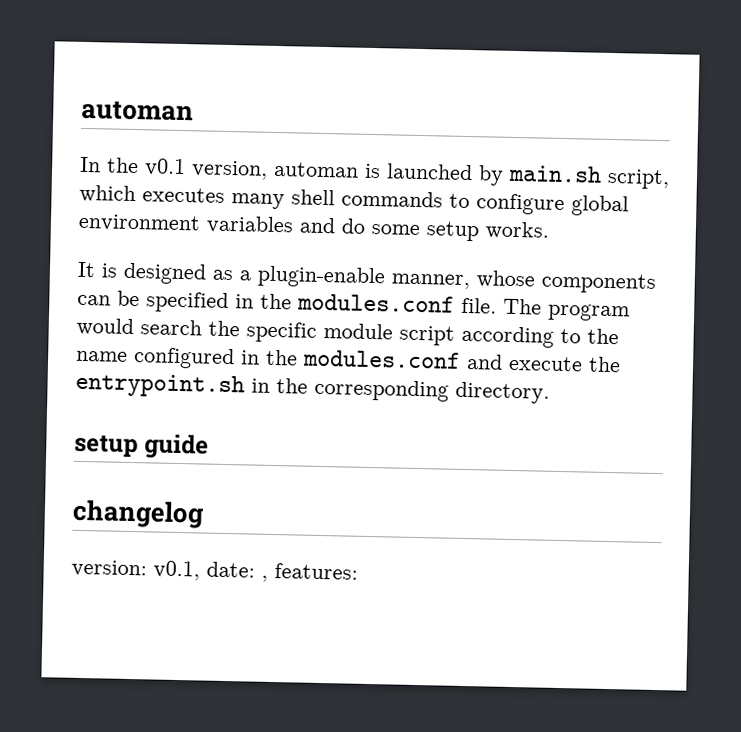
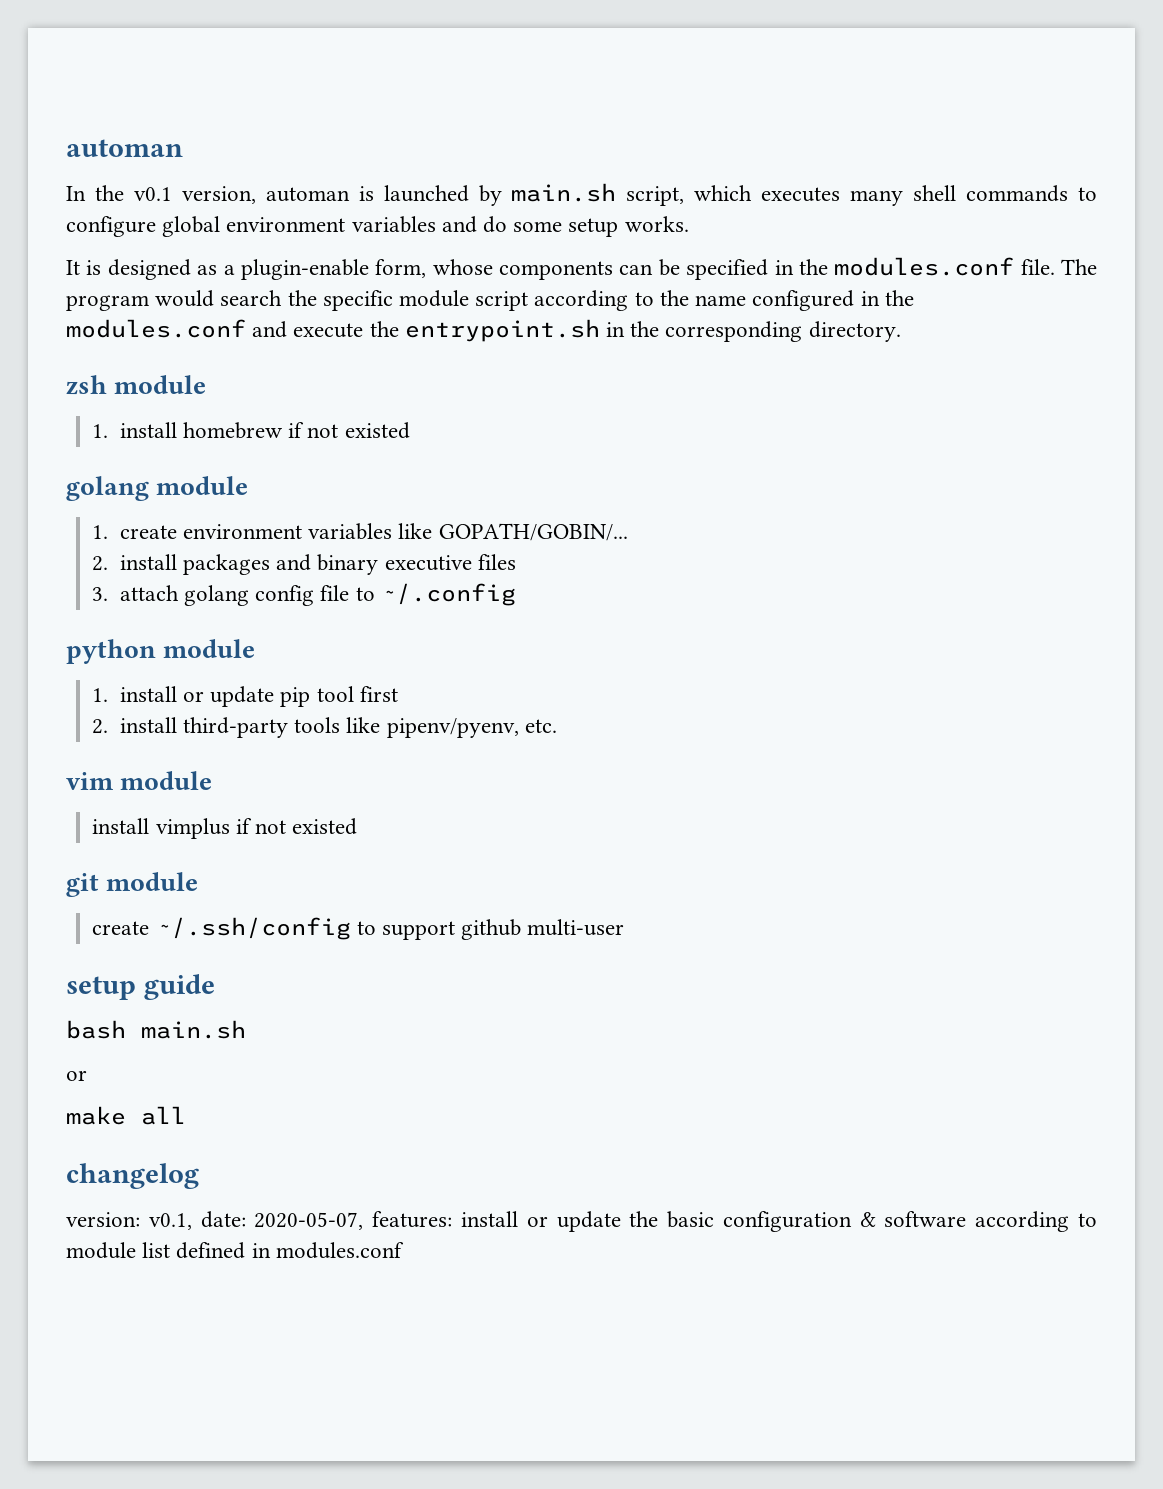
[391,273,470,290] manner, -> [375,259,427,278] form,
[74,433,210,460] [72,499,205,529] [71,559,358,582] setup guide // changelog // version: v0.1, date: , features: -> [66,375,207,395] [92,422,410,439] [66,476,249,501] [92,523,628,541] [92,554,516,575] [92,583,516,606] [66,639,256,664] [92,686,398,707] [92,717,557,738] [66,771,213,790] [92,818,358,839] [66,872,199,897] [92,917,625,940] [66,974,215,1000] [66,1020,246,1039] [66,1070,87,1081] [66,1106,186,1125] [66,1163,199,1189] [66,1211,1098,1232] [66,1242,404,1259] zsh module // 1. install homebrew if not existed // golang module // 1. create environment variables like GOPATH/GOBIN/... // 2. install packages and binary executive files // 3. attach golang config file to ~/.config // python module // 1. install or update pip tool first // 2. install third-party tools like pipenv/pyenv, etc. // vim module // install vimplus if not existed // git module // create ~/.ssh/config to support github multi-user // setup guide // bash main.sh // or // make all // changelog // version: v0.1, date: 2020-05-07, features: install or update the basic configuration & software according to module list defined in modules.conf

